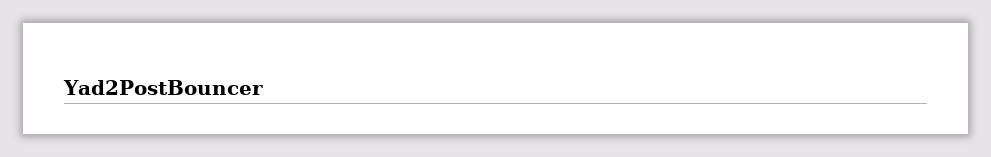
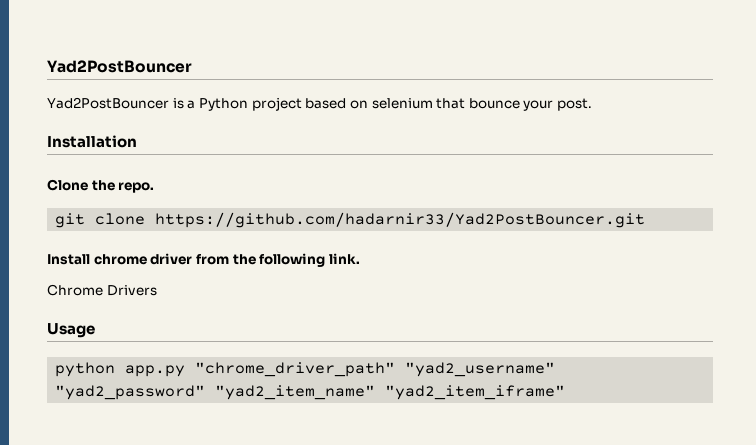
[63,80,263,95] Yad2PostBouncer -> [47,60,192,73] [47,97,593,111] [47,135,137,148] [47,179,155,193] [55,212,646,228] [47,253,360,267] [47,284,157,296] [47,323,95,338] [55,362,556,377] [55,385,566,400] Yad2PostBouncer // Yad2PostBouncer is a Python project based on selenium that bounce your post. // Installation // Clone the repo. // git clone https://github.com/hadarnir33/Yad2PostBouncer.git // Install chrome driver from the following link. // Chrome Drivers // Usage // python app.py "chrome_driver_path" "yad2_username" "yad2_password" "yad2_item_name" "yad2_item_iframe"

